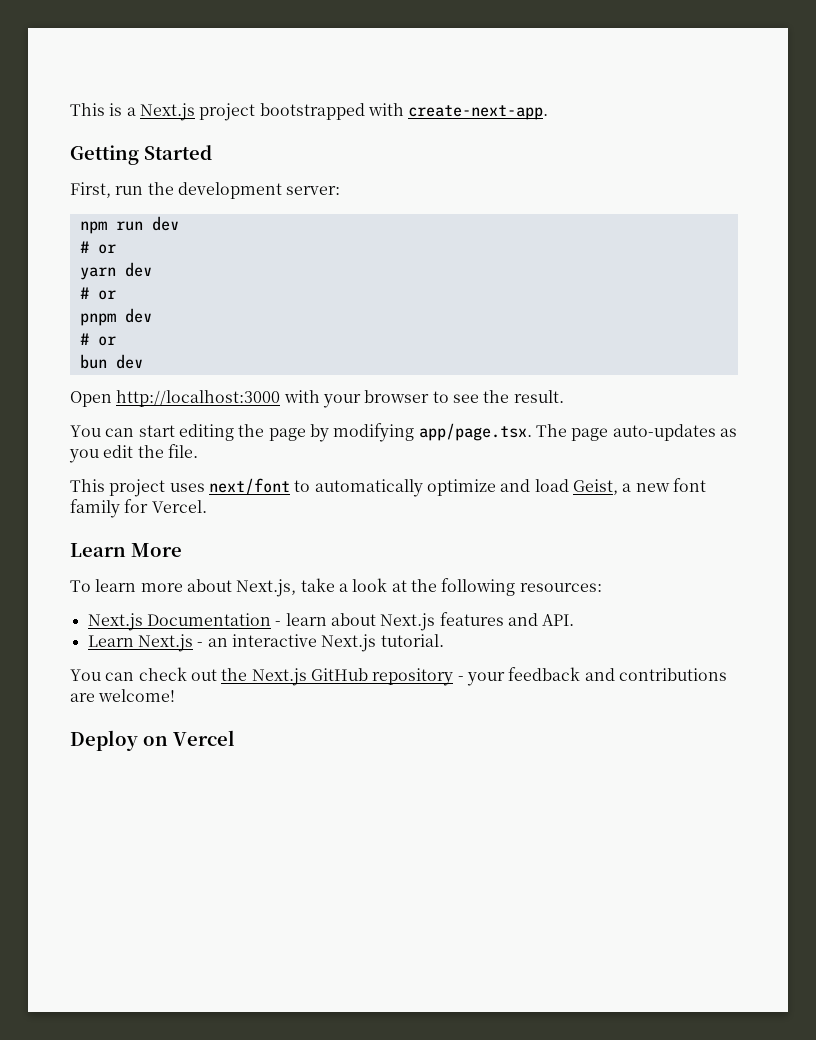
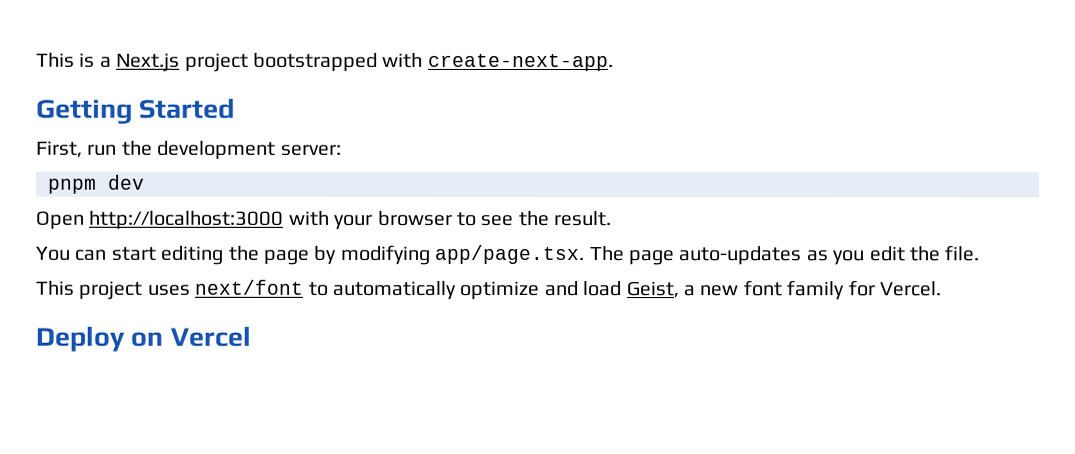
[79,216,179,234] [79,241,116,254] [79,262,152,280] [79,287,116,300] [79,308,152,326] [79,333,116,346] [79,354,107,369] npm run dev // # or // yarn dev // # or // pnpm dev // # or // bun -> [48,178,97,194] pnpm
[70,543,182,557] [70,578,602,597] [87,612,575,631] [87,634,444,652] [70,667,727,686] [70,689,176,702] // Learn More // To learn more about Next.js, take a look at the following resources: // Next.js Documentation - learn about Next.js features and API. // Learn Next.js - an interactive Next.js tutorial. // You can check out the Next.js GitHub repository - your feedback and contributions are welcome! -> (941, 289) none

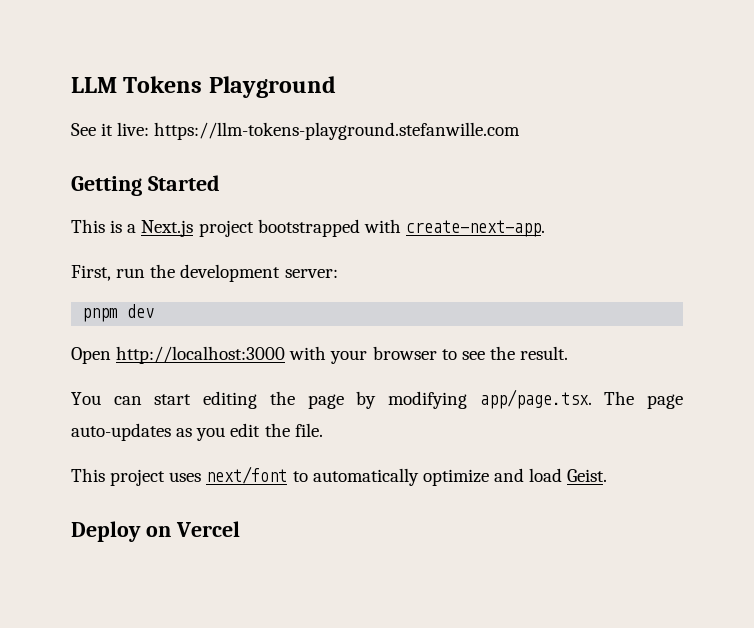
(36, 60) none -> [71,76,336,98] [71,122,521,140] [71,175,220,196] LLM Tokens Playground // See it live: https://llm-tokens-playground.stefanwille.com // Getting Started //
[36,98,236,124] // Getting Started -> (545, 228) none
[625,280,941,301] Geist, a new font family for Vercel. -> [567,469,608,482] Geist.

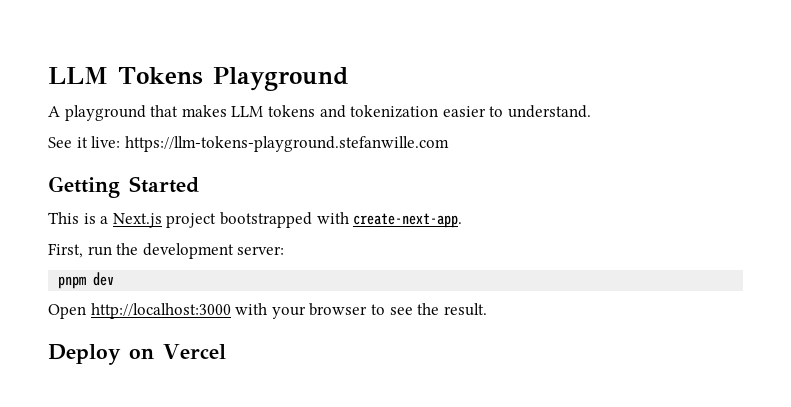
(336, 87) none -> [48,105,591,121] // A playground that makes LLM tokens and tokenization easier to understand.
[71,389,684,409] [71,423,323,441] [71,466,608,486] // You can start editing the page by modifying app/page.tsx. The page auto-updates as you edit the file. // This project uses next/font to automatically optimize and load Geist. -> (487, 309) none

